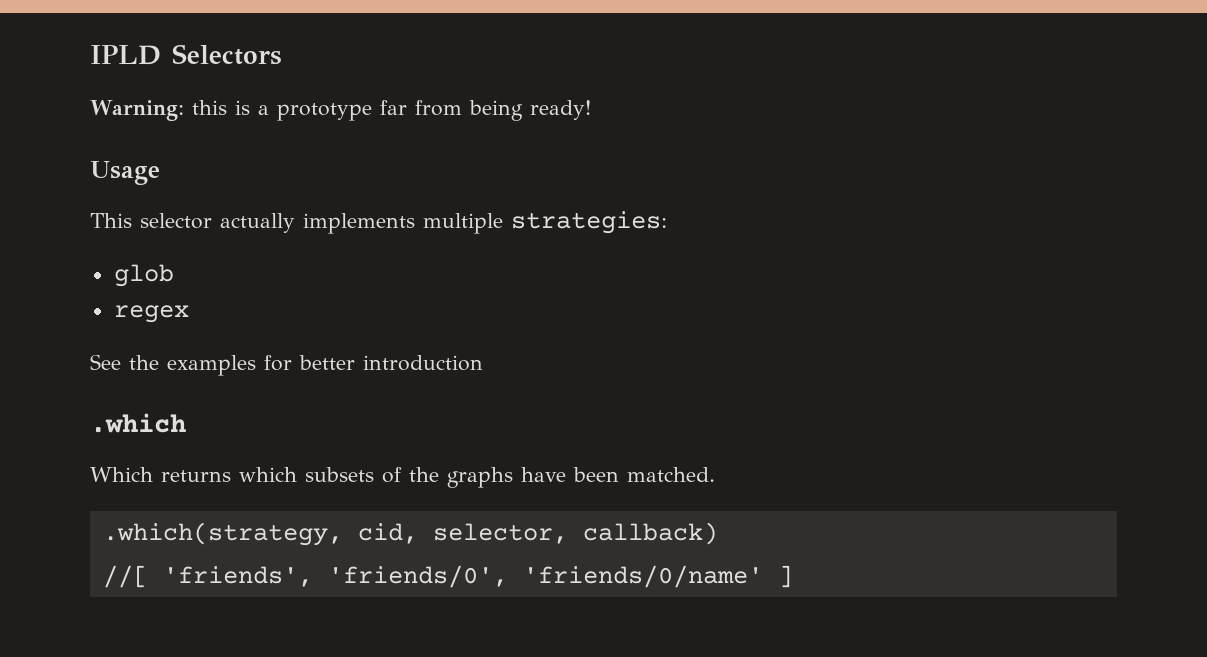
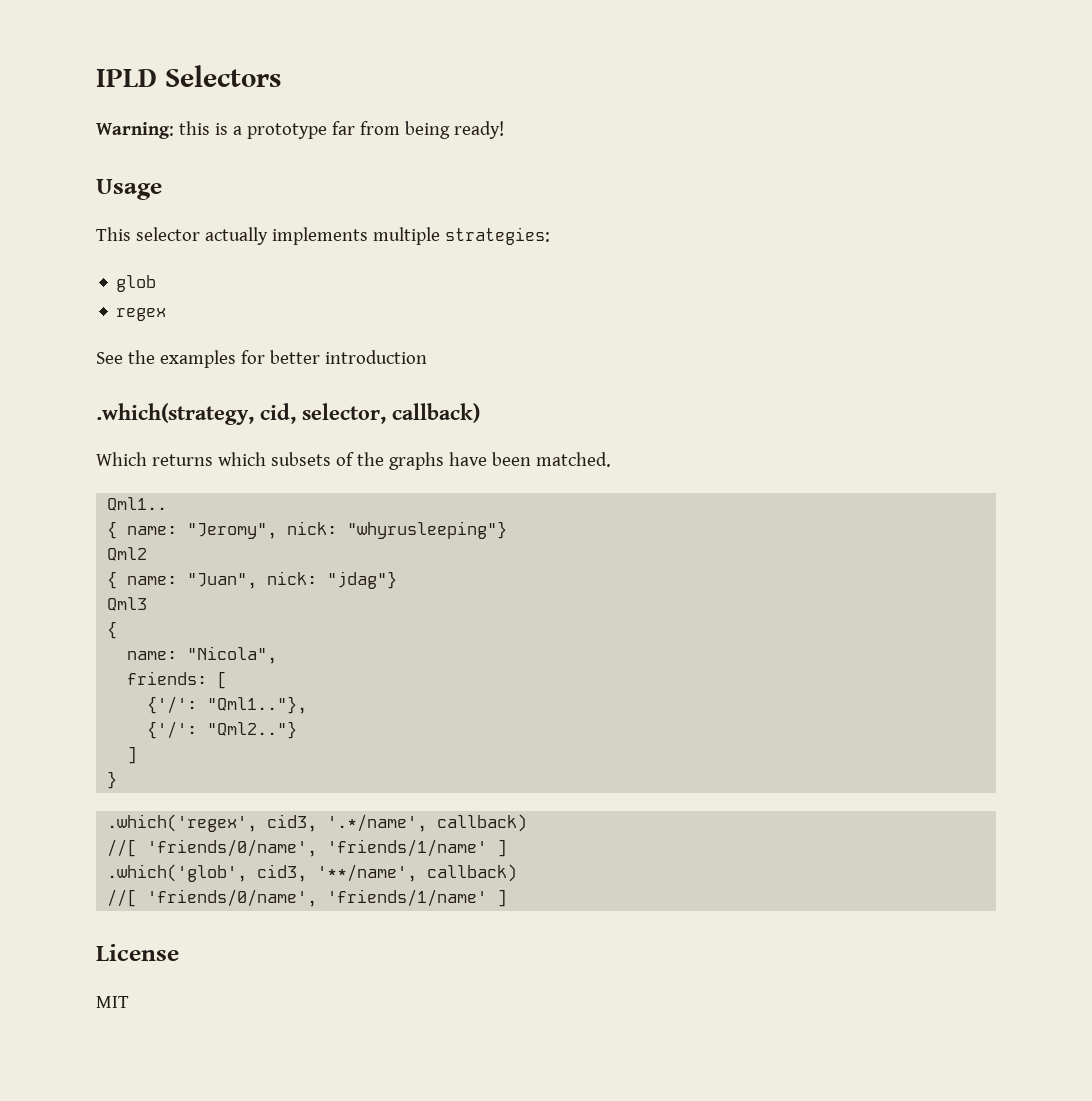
[90,413,186,433] .which -> [96,403,480,425] .which(strategy, cid, selector, callback)
[102,522,718,546] [102,565,793,588] .which(strategy, cid, selector, callback) // //[ 'friends', 'friends/0', 'friends/0/name' ] -> [107,497,168,511] [107,521,508,539] [107,547,148,561] [107,571,398,589] [107,597,148,611] [107,621,118,639] [127,646,278,664] [127,671,228,689] [147,696,308,714] [147,721,298,739] [127,746,138,764] [107,771,118,789] [107,814,528,832] [107,839,508,857] [107,864,518,882] [107,889,508,907] [96,944,179,961] [96,996,129,1008] Qml1.. // { name: "Jeromy", nick: "whyrusleeping"} // Qml2 // { name: "Juan", nick: "jdag"} // Qml3 // { // name: "Nicola", // friends: [ // {'/': "Qml1.."}, // {'/': "Qml2.."} // ] // } // .which('regex', cid3, '.*/name', callback) // //[ 'friends/0/name', 'friends/1/name' ] // .which('glob', cid3, '**/name', callback) // //[ 'friends/0/name', 'friends/1/name' ] // License // MIT

